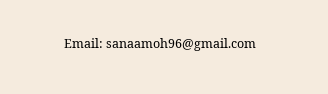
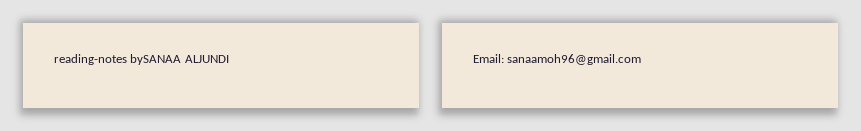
(64, 43) none -> [54,54,229,65] reading-notes bySANAA ALJUNDI //

